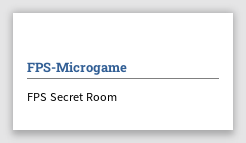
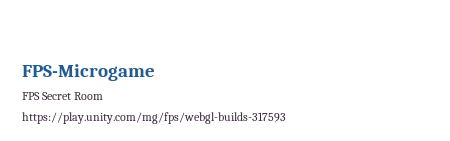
(117, 97) none -> [22,112,286,124] // https://play.unity.com/mg/fps/webgl-builds-317593

